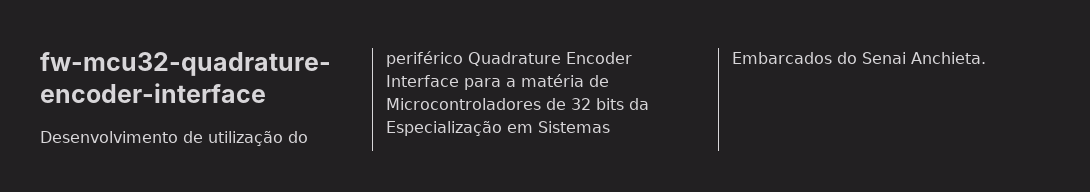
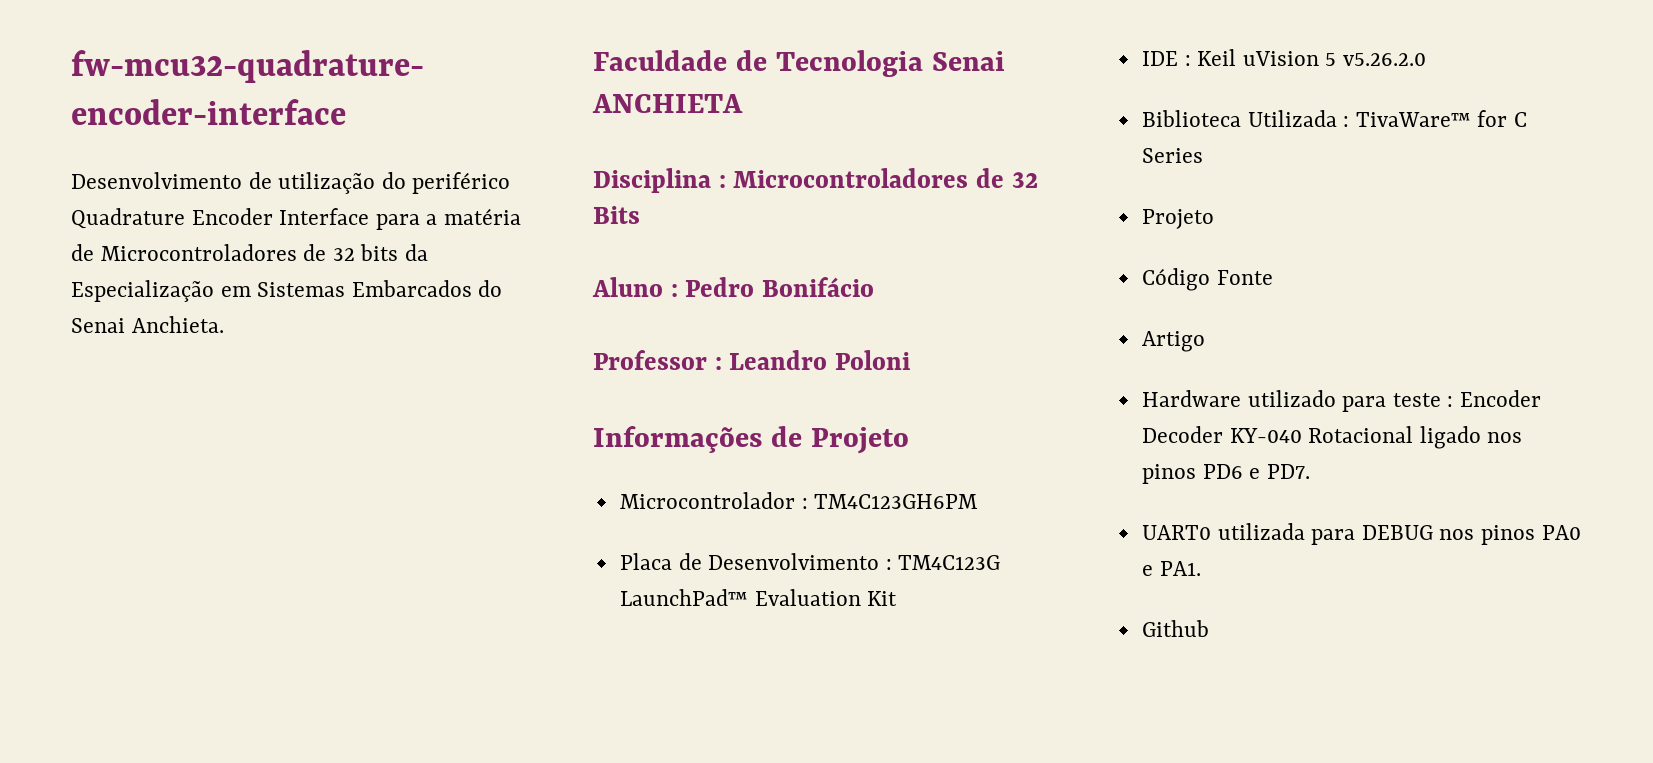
(986, 58) none -> [593,50,1005,77] [592,94,743,113] [593,168,1038,193] [593,206,640,224] [592,277,875,297] [593,350,911,370] [593,426,909,454] [619,492,979,509] [619,553,1001,570] [619,589,898,606] [1141,49,1427,66] [1141,110,1528,127] [1141,148,1203,163] [1141,209,1214,229] [1141,268,1273,291] [1141,331,1205,352] [1141,390,1542,412] [1141,426,1523,449] [1141,464,1310,484] [1141,523,1581,545] [1141,561,1201,576] [1141,620,1209,637] // Faculdade de Tecnologia Senai ANCHIETA // Disciplina : Microcontroladores de 32 Bits // Aluno : Pedro Bonifácio // Professor : Leandro Poloni // Informações de Projeto // Microcontrolador : TM4C123GH6PM // Placa de Desenvolvimento : TM4C123G LaunchPad™ Evaluation Kit // IDE : Keil uVision 5 v5.26.2.0 // Biblioteca Utilizada : TivaWare™ for C Series // Projeto // Código Fonte // Artigo // Hardware utilizado para teste : Encoder Decoder KY-040 Rotacional ligado nos pinos PD6 e PD7. // UART0 utilizada para DEBUG nos pinos PA0 e PA1. // Github

